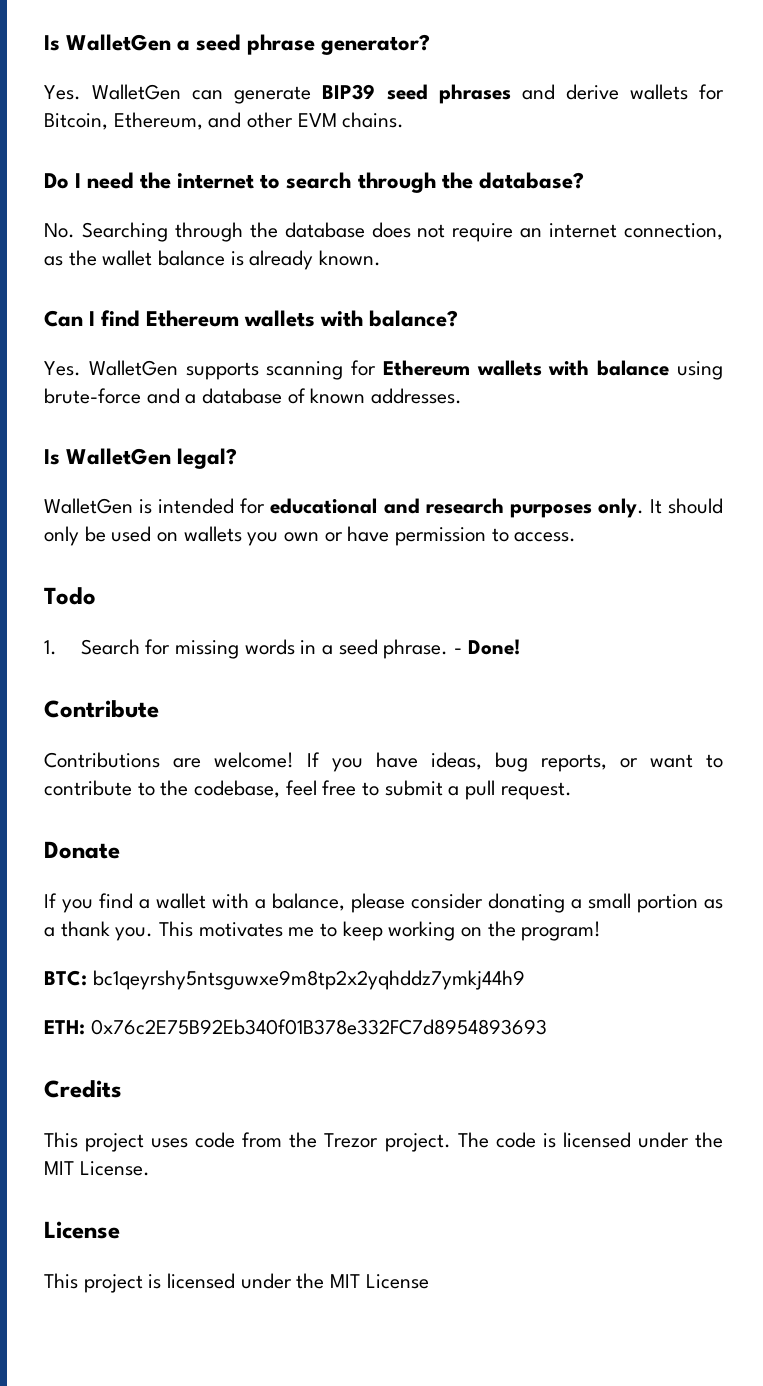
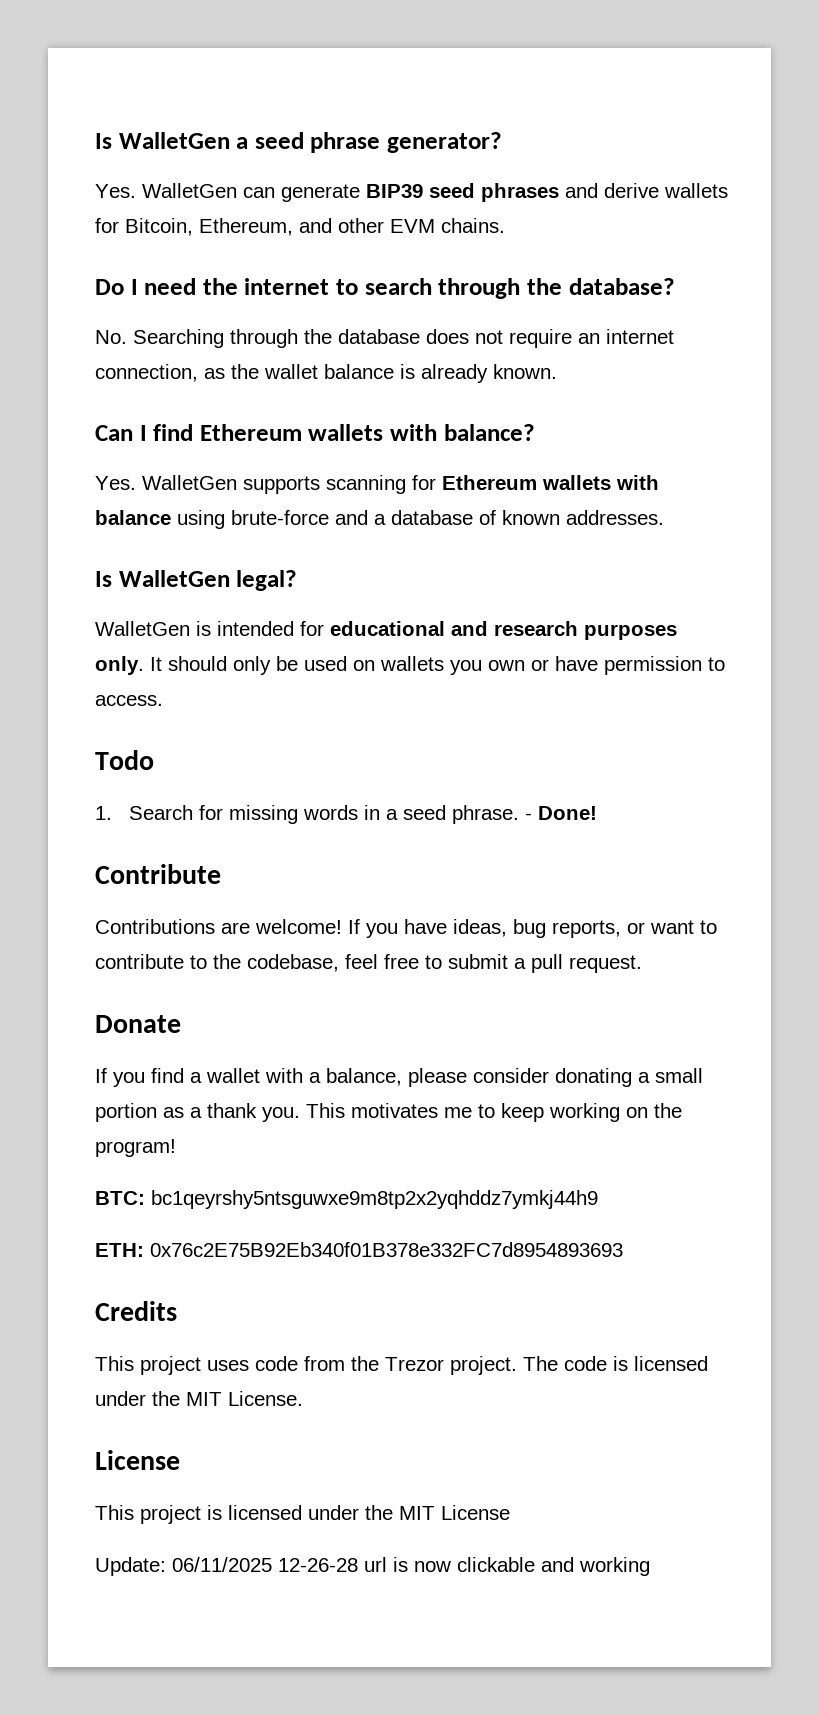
(429, 1281) none -> [95,1557,650,1576] // Update: 06/11/2025 12-26-28 url is now clickable and working

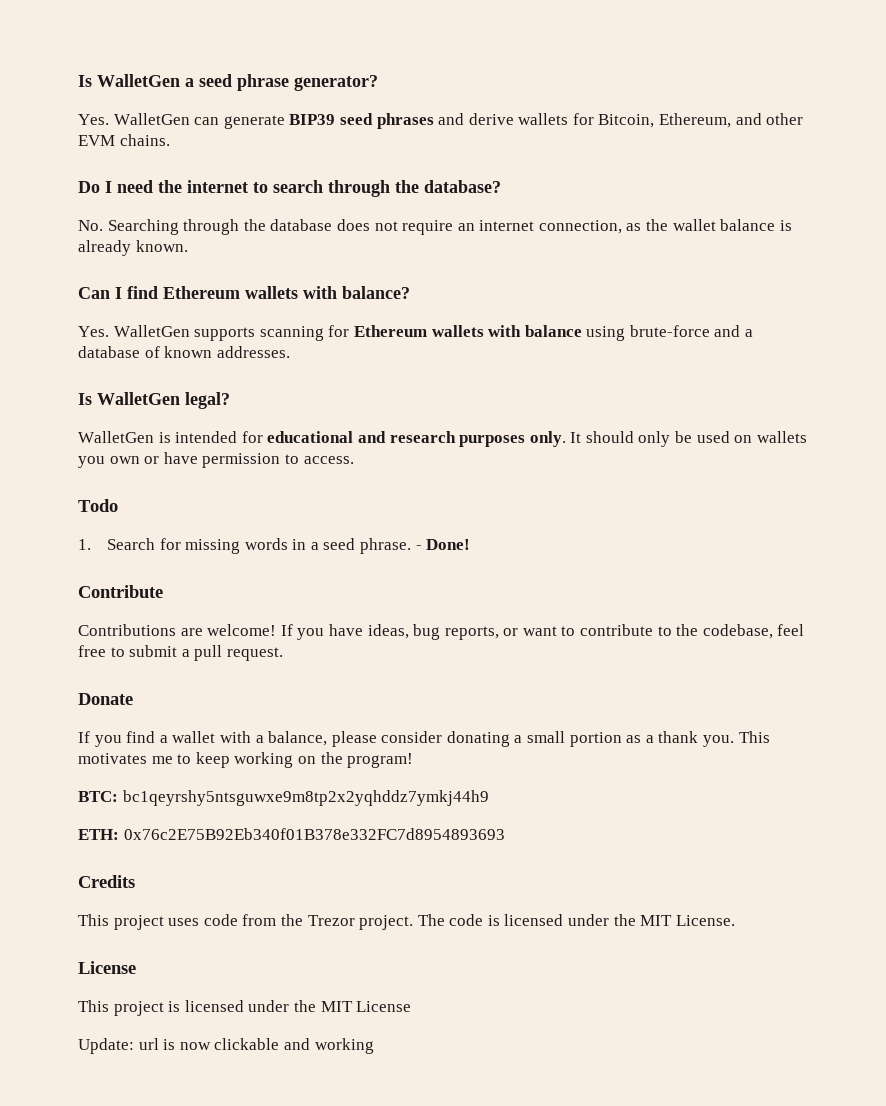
[172,1557,358,1572] 06/11/2025 12-26-28 -> (134, 1046) none

